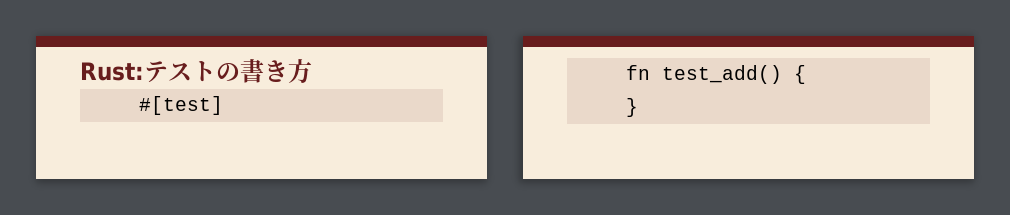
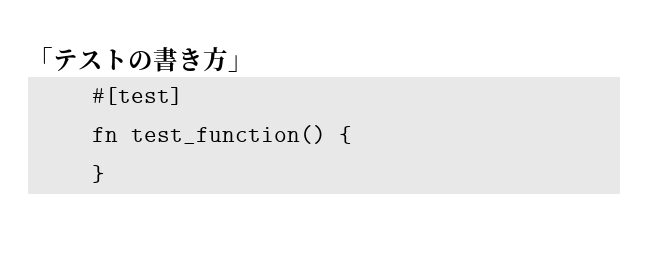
[80,62,144,81] Rust: -> [28,47,53,69] 「
(312, 71) none -> [228,55,253,72] 」
[662,65,783,84] test_add() -> [131,125,326,144] test_function()

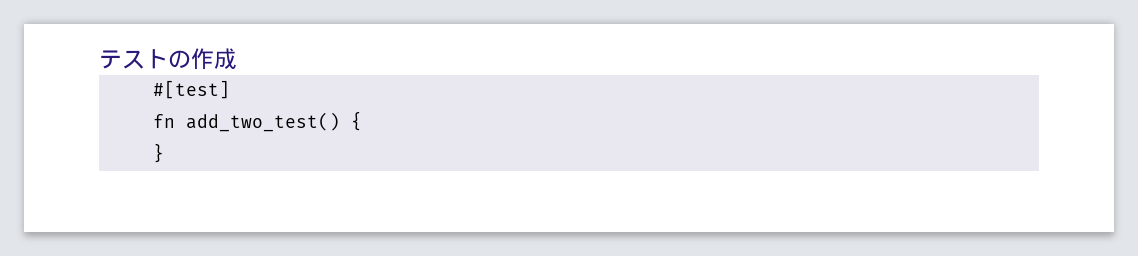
[28,47,53,69] 「 -> (99, 59) none
[153,47,253,72] 書き方」 -> [191,48,237,70] 作成
[131,125,326,144] test_function() -> [186,112,341,132] add_two_test()

